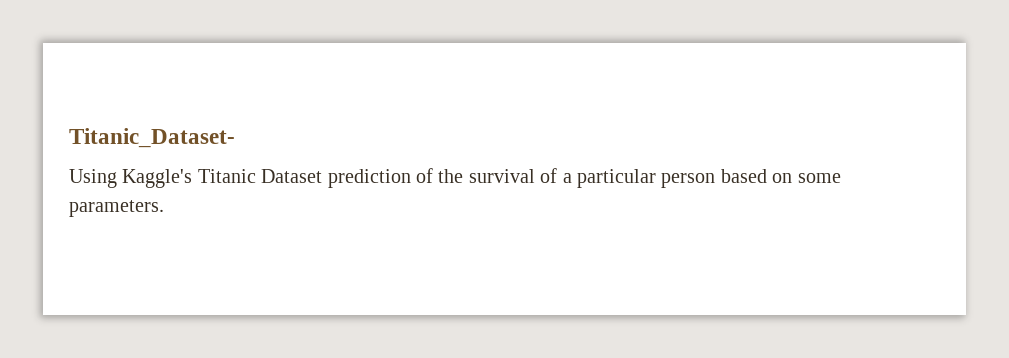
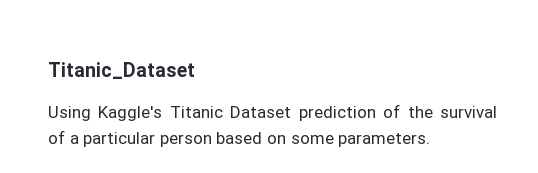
[69,128,235,148] Titanic_Dataset- -> [48,62,195,79] Titanic_Dataset

